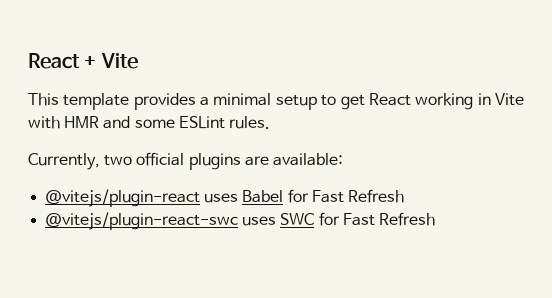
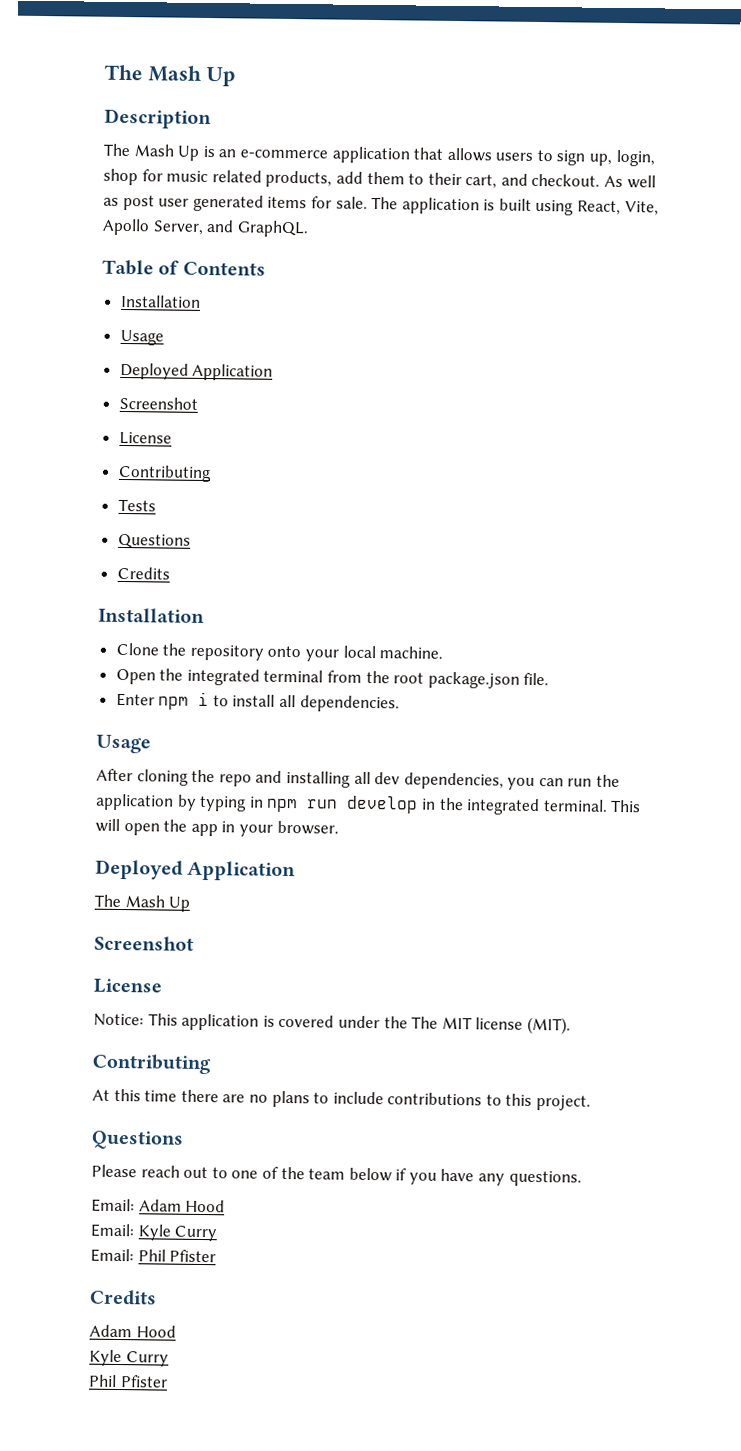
[28,53,138,69] [28,93,525,110] [28,116,270,129] [28,152,343,170] [45,189,404,207] [45,212,435,230] React + Vite // This template provides a minimal setup to get React working in Vite with HMR and some ESLint rules. // Currently, two official plugins are available: // @vitejs/plugin-react uses Babel for Fast Refresh // @vitejs/plugin-react-swc uses SWC for Fast Refresh -> [104,64,235,87] [104,108,212,130] [103,143,655,167] [103,168,656,189] [103,194,659,216] [102,218,309,238] [102,259,266,276] [120,294,201,308] [119,329,164,346] [119,362,274,381] [118,396,198,410] [118,431,172,445] [117,464,212,483] [117,498,156,512] [117,533,191,549] [116,566,170,580] [98,607,205,623] [115,642,444,662] [115,668,550,689] [115,691,400,713] [96,734,151,754] [96,768,621,790] [95,793,642,816] [95,818,339,837] [95,859,297,882] [94,894,191,912] [94,935,194,951] [93,978,162,994] [93,1013,571,1035] [92,1053,212,1075] [92,1088,592,1111] [91,1130,184,1150] [91,1164,582,1187] [91,1198,226,1213] [90,1223,218,1242] [90,1248,217,1263] [90,1289,157,1306] [89,1324,176,1338] [89,1349,169,1367] [89,1374,168,1388] The Mash Up // Description // The Mash Up is an e-commerce application that allows users to sign up, login, shop for music related products, add them to their cart, and checkout. As well as post user generated items for sale. The application is built using React, Vite, Apollo Server, and GraphQL. // Table of Contents // Installation // Usage // Deployed Application // Screenshot // License // Contributing // Tests // Questions // Credits // Installation // Clone the repository onto your local machine. // Open the integrated terminal from the root package.json file. // Enter npm i to install all dependencies. // Usage // After cloning the repo and installing all dev dependencies, you can run the application by typing in npm run develop in the integrated terminal. This will open the app in your browser. // Deployed Application // The Mash Up // Screenshot // License // Notice: This application is covered under the The MIT license (MIT). // Contributing // At this time there are no plans to include contributions to this project. // Questions // Please reach out to one of the team below if you have any questions. // Email: Adam Hood // Email: Kyle Curry // Email: Phil Pfister // Credits // Adam Hood // Kyle Curry // Phil Pfister

